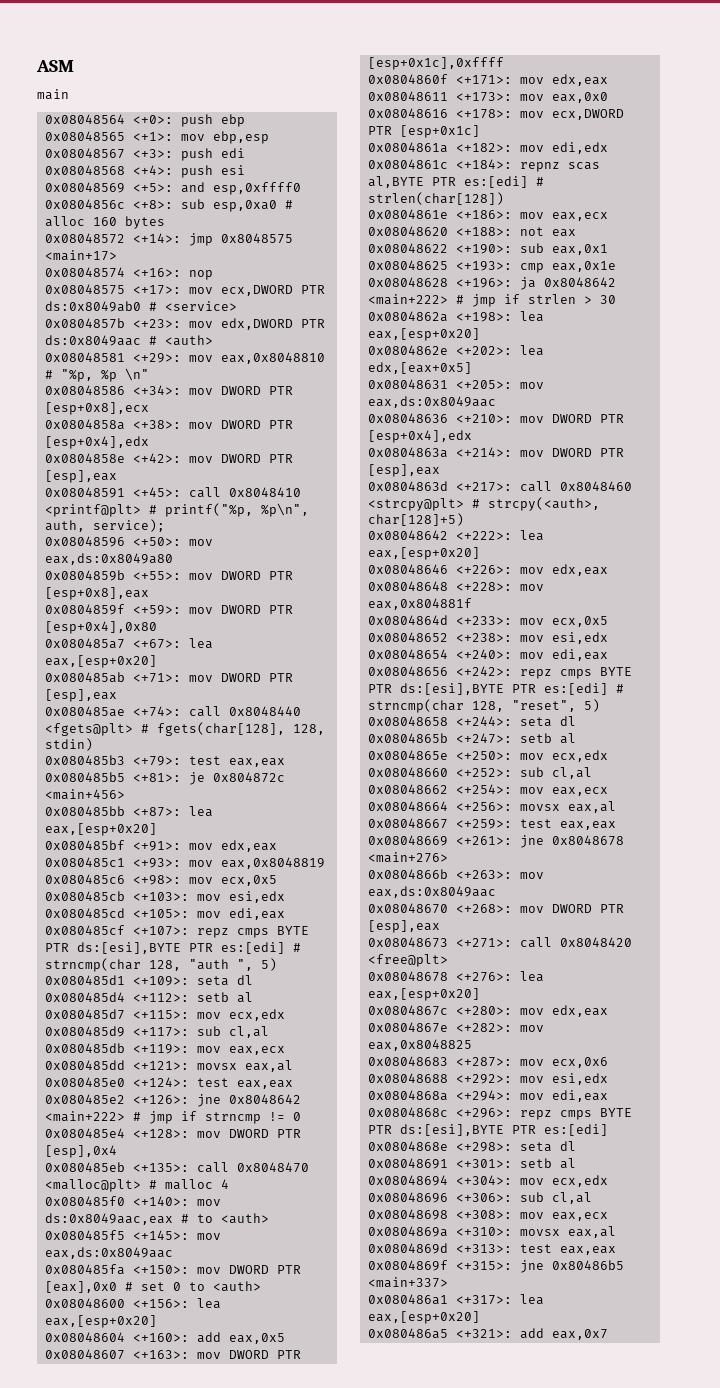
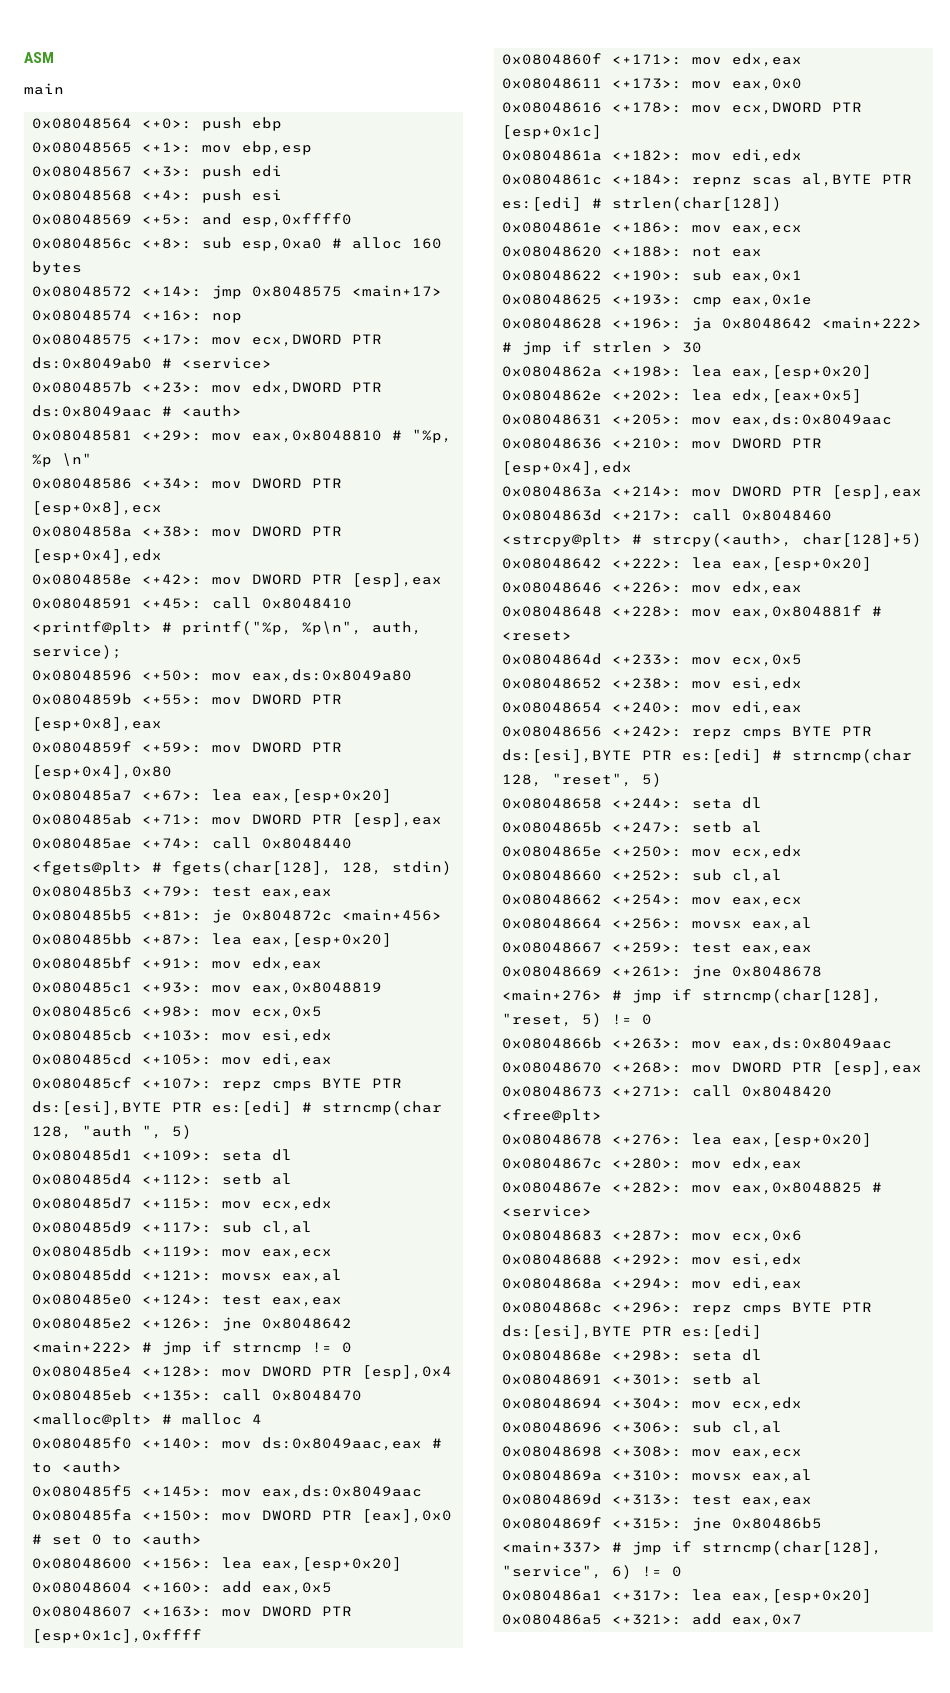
(472, 604) none -> [872,606,883,616] [502,631,573,641] # <reset>
(448, 857) none -> [612,989,883,1003] [502,1013,653,1027] # jmp if strncmp(char[128], "reset, 5) != 0
(472, 1045) none -> [872,1182,883,1192] [502,1205,593,1217] # <service>
(448, 1282) none -> [612,1541,883,1555] [502,1565,683,1579] # jmp if strncmp(char[128], "service", 6) != 0

